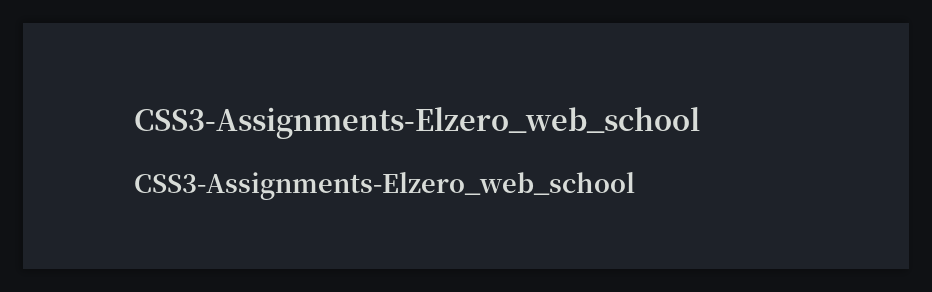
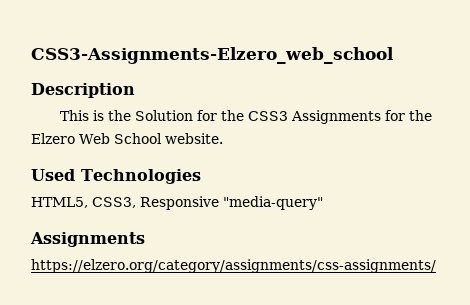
[134,172,635,200] CSS3-Assignments-Elzero_web_school -> [31,83,135,98] [59,110,432,124] [31,133,223,144] [31,169,201,184] [31,196,323,210] [30,232,145,247] [31,259,436,273] Description // This is the Solution for the CSS3 Assignments for the Elzero Web School website. // Used Technologies // HTML5, CSS3, Responsive "media-query" // Assignments // https://elzero.org/category/assignments/css-assignments/

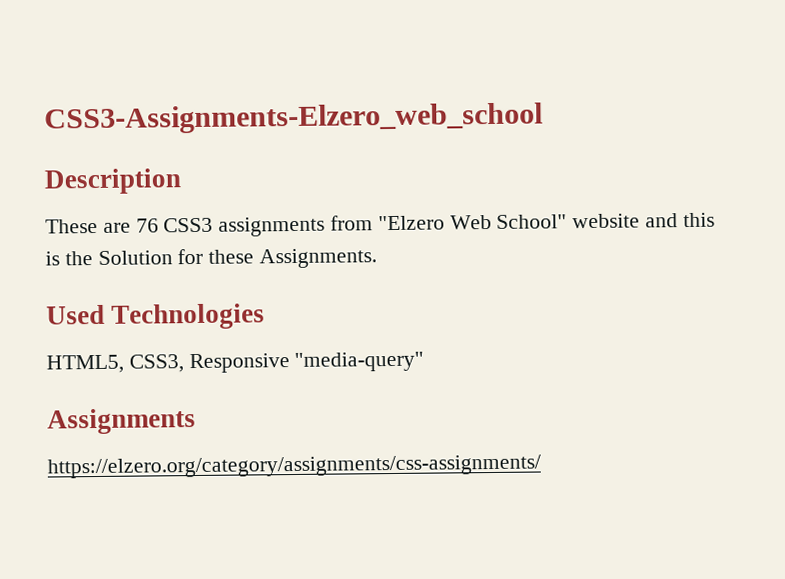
[59,110,432,124] [31,133,223,144] This is the Solution for the CSS3 Assignments for the Elzero Web School website. -> [45,212,715,237] [45,248,378,269] These are 76 CSS3 assignments from "Elzero Web School" website and this is the Solution for these Assignments.

